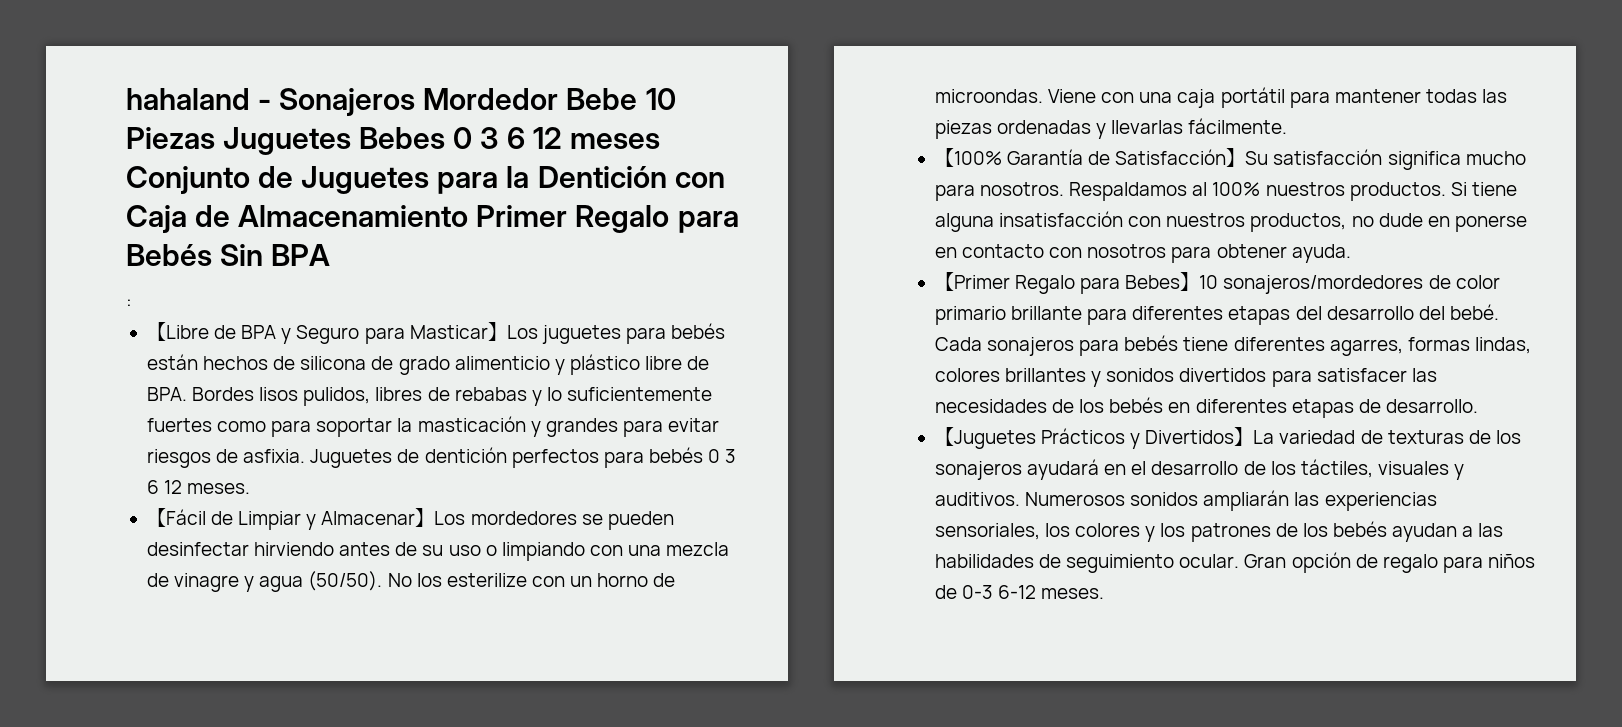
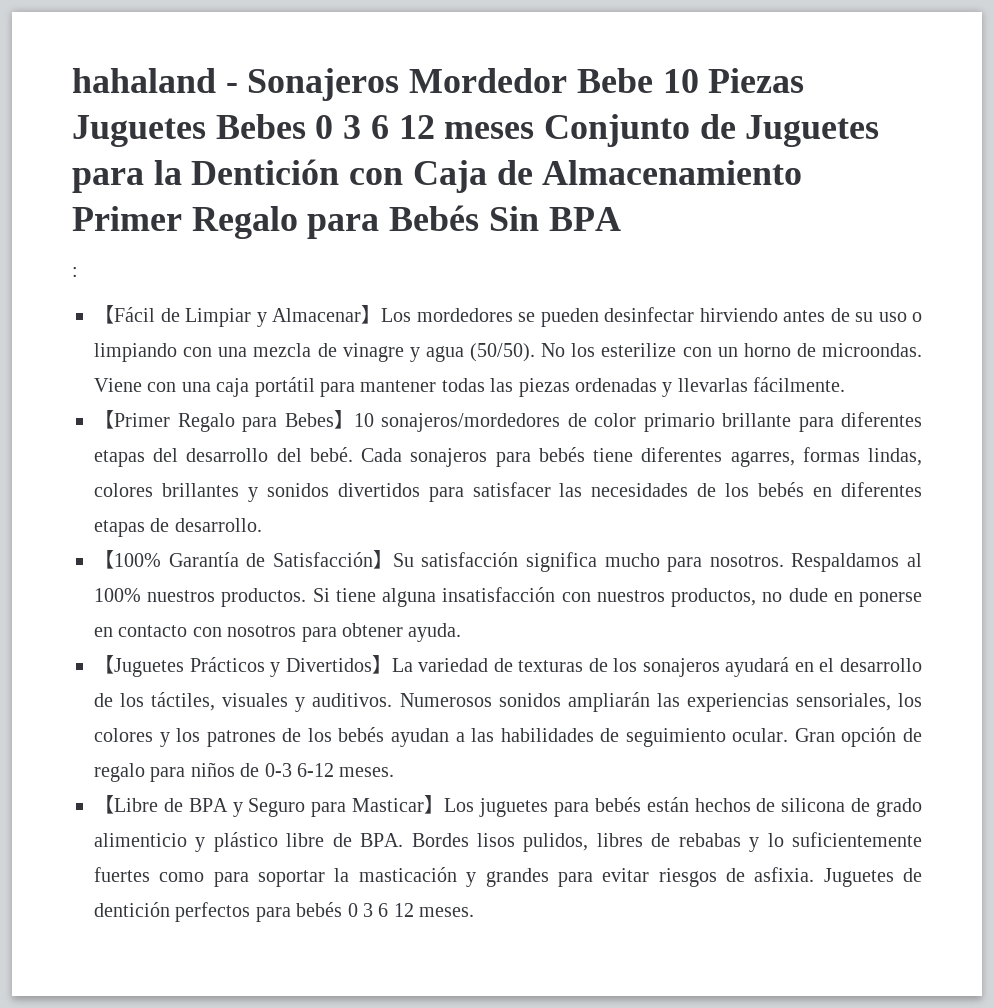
(132, 303) none -> [94,305,922,327] [94,343,922,362] [94,377,846,397] [94,410,922,432] [94,447,923,467] [94,482,922,502] [94,518,262,537] [94,550,923,572] [94,587,923,607] [94,623,462,642] [94,655,923,677] [94,692,922,712] [94,727,922,747] [94,762,395,782] // 【Fácil de Limpiar y Almacenar】Los mordedores se pueden desinfectar hirviendo antes de su uso o limpiando con una mezcla de vinagre y agua (50/50). No los esterilize con un horno de microondas. Viene con una caja portátil para mantener todas las piezas ordenadas y llevarlas fácilmente. // 【Primer Regalo para Bebes】10 sonajeros/mordedores de color primario brillante para diferentes etapas del desarrollo del bebé. Cada sonajeros para bebés tiene diferentes agarres, formas lindas, colores brillantes y sonidos divertidos para satisfacer las necesidades de los bebés en diferentes etapas de desarrollo. // 【100% Garantía de Satisfacción】Su satisfacción significa mucho para nosotros. Respaldamos al 100% nuestros productos. Si tiene alguna insatisfacción con nuestros productos, no dude en ponerse en contacto con nosotros para obtener ayuda. // 【Juguetes Prácticos y Divertidos】La variedad de texturas de los sonajeros ayudará en el desarrollo de los táctiles, visuales y auditivos. Numerosos sonidos ampliarán las experiencias sensoriales, los colores y los patrones de los bebés ayudan a las habilidades de seguimiento ocular. Gran opción de regalo para niños de 0-3 6-12 meses.
[146,508,674,530] [146,542,730,561] [146,571,676,592] [934,87,1508,108] [934,118,1288,139] [934,148,1526,170] [934,182,1517,201] [934,211,1527,232] [934,244,1351,263] [934,272,1500,294] [934,304,1499,325] [934,335,1531,356] [934,368,1437,387] [934,397,1478,418] [934,427,1521,449] [934,459,1465,480] [934,490,1437,511] [934,521,1504,542] [934,552,1536,573] [934,585,1105,599] // 【Fácil de Limpiar y Almacenar】Los mordedores se pueden desinfectar hirviendo antes de su uso o limpiando con una mezcla de vinagre y agua (50/50). No los esterilize con un horno de microondas. Viene con una caja portátil para mantener todas las piezas ordenadas y llevarlas fácilmente. // 【100% Garantía de Satisfacción】Su satisfacción significa mucho para nosotros. Respaldamos al 100% nuestros productos. Si tiene alguna insatisfacción con nuestros productos, no dude en ponerse en contacto con nosotros para obtener ayuda. // 【Primer Regalo para Bebes】10 sonajeros/mordedores de color primario brillante para diferentes etapas del desarrollo del bebé. Cada sonajeros para bebés tiene diferentes agarres, formas lindas, colores brillantes y sonidos divertidos para satisfacer las necesidades de los bebés en diferentes etapas de desarrollo. // 【Juguetes Prácticos y Divertidos】La variedad de texturas de los sonajeros ayudará en el desarrollo de los táctiles, visuales y auditivos. Numerosos sonidos ampliarán las experiencias sensoriales, los colores y los patrones de los bebés ayudan a las habilidades de seguimiento ocular. Gran opción de regalo para niños de 0-3 6-12 meses. -> (475, 912) none

